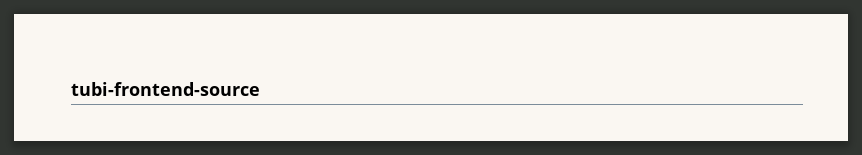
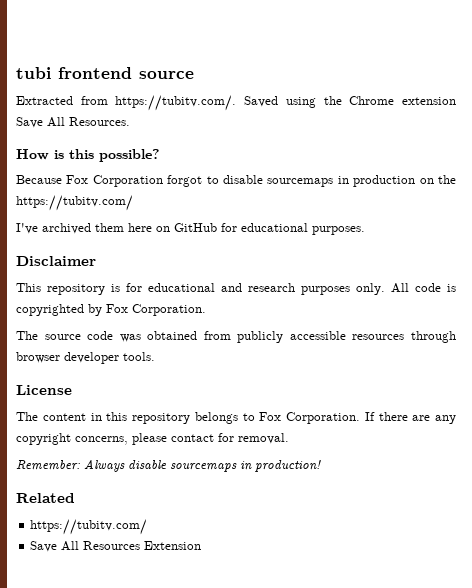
[71,82,260,96] tubi-frontend-source -> [16,67,194,79] [16,95,456,111] [16,117,130,128] [16,149,160,162] [16,175,456,187] [16,195,133,211] [16,223,365,235] [16,256,96,266] [16,283,456,295] [16,304,206,316] [16,331,456,343] [16,352,155,364] [16,385,72,395] [16,412,456,424] [16,433,289,445] [16,459,321,472] [16,493,75,503] [30,519,148,535] [30,541,202,552] tubi frontend source // Extracted from https://tubitv.com/. Saved using the Chrome extension Save All Resources. // How is this possible? // Because Fox Corporation forgot to disable sourcemaps in production on the https://tubitv.com/ // I've archived them here on GitHub for educational purposes. // Disclaimer // This repository is for educational and research purposes only. All code is copyrighted by Fox Corporation. // The source code was obtained from publicly accessible resources through browser developer tools. // License // The content in this repository belongs to Fox Corporation. If there are any copyright concerns, please contact for removal. // Remember: Always disable sourcemaps in production! // Related // https://tubitv.com/ // Save All Resources Extension

